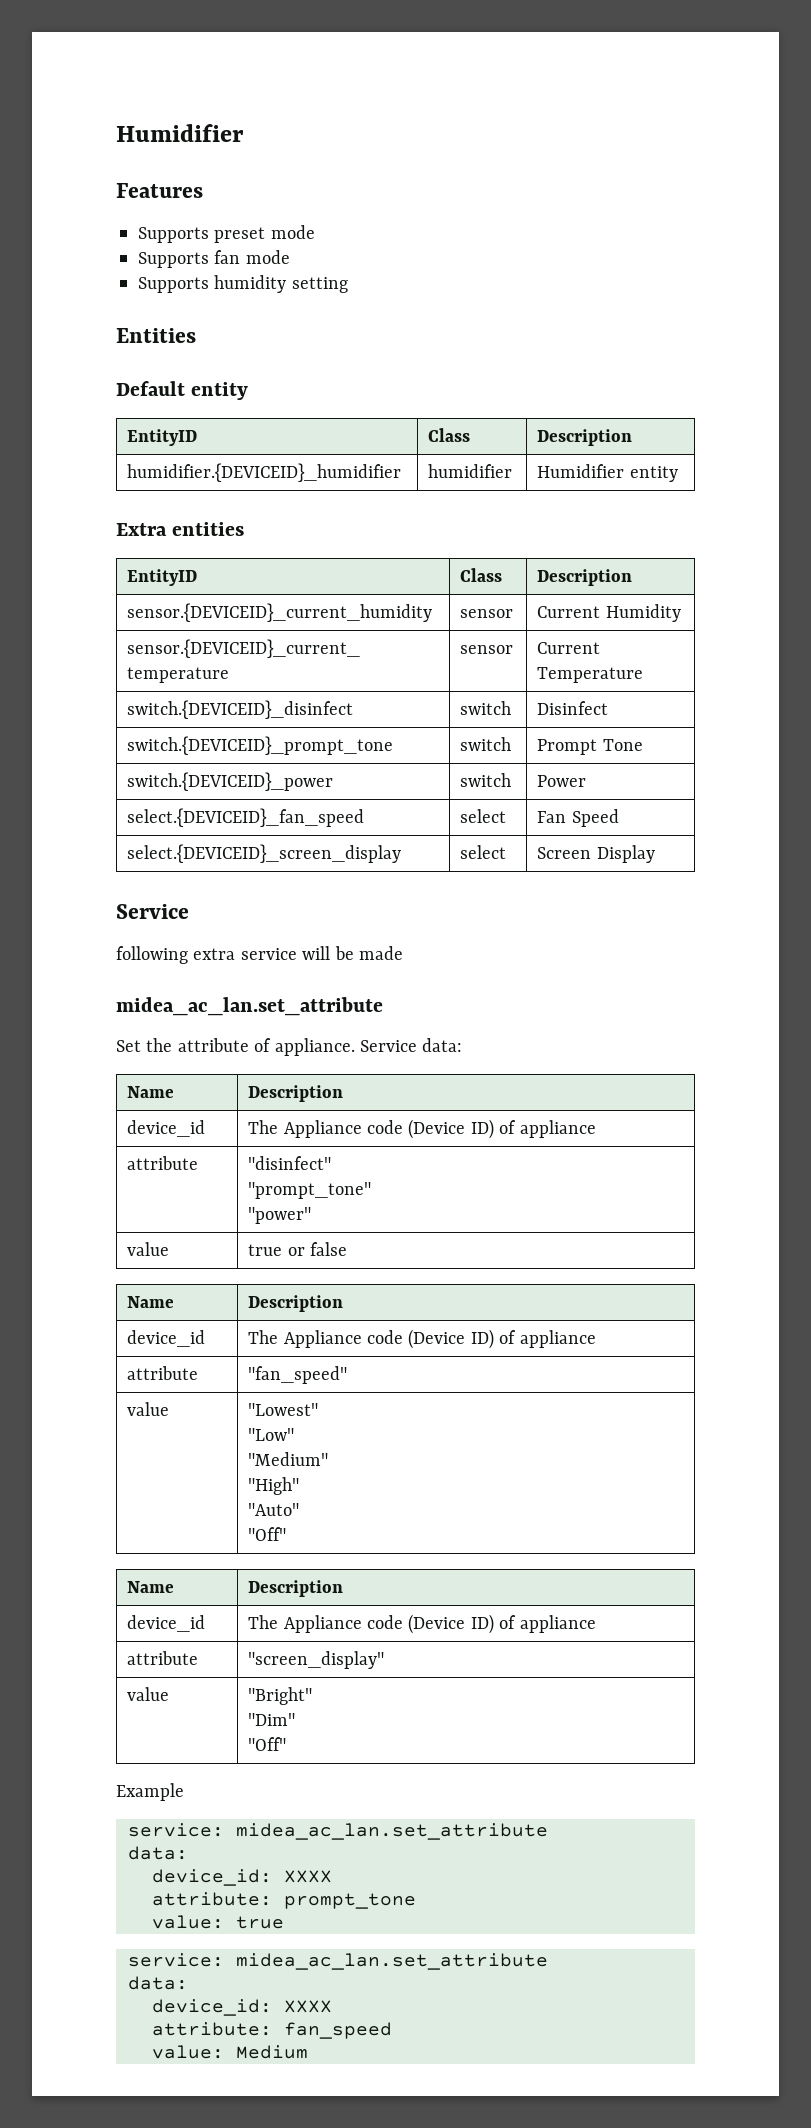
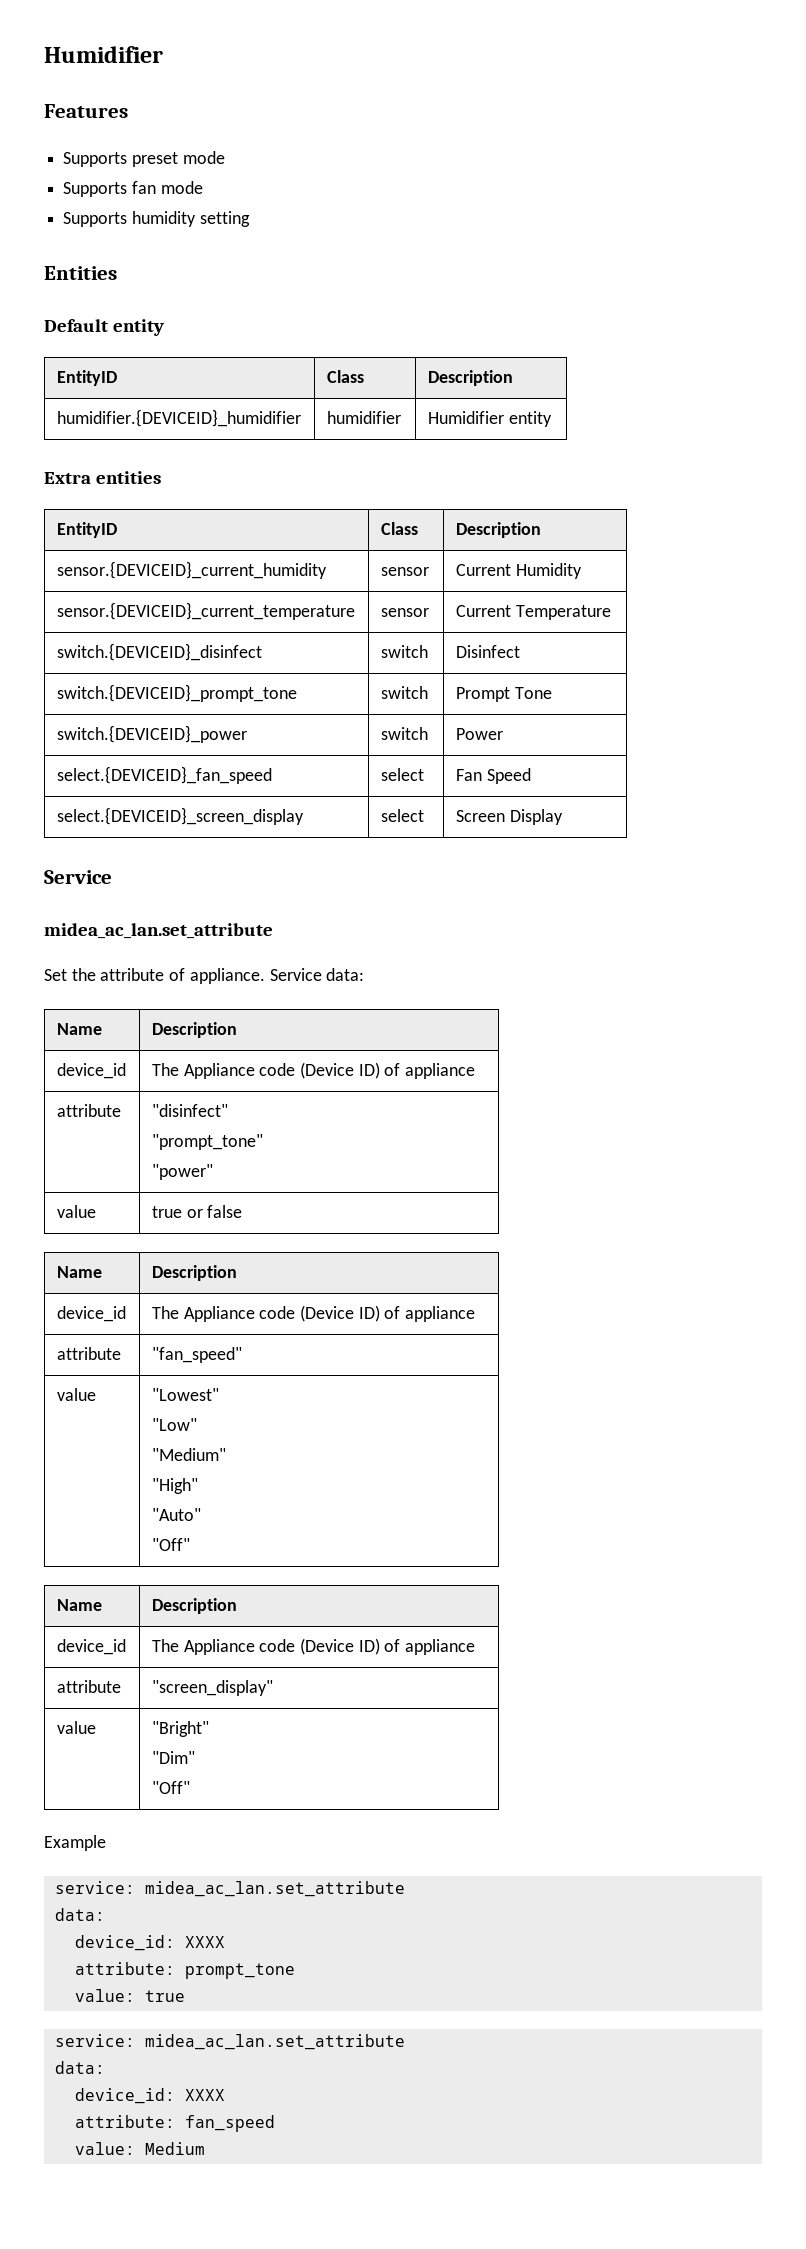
[116,946,403,964] // following extra service will be made -> (112, 877) none

